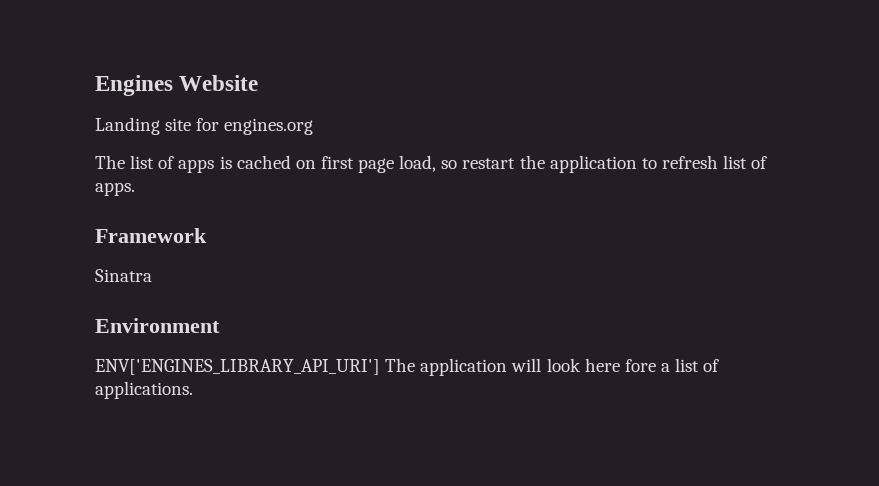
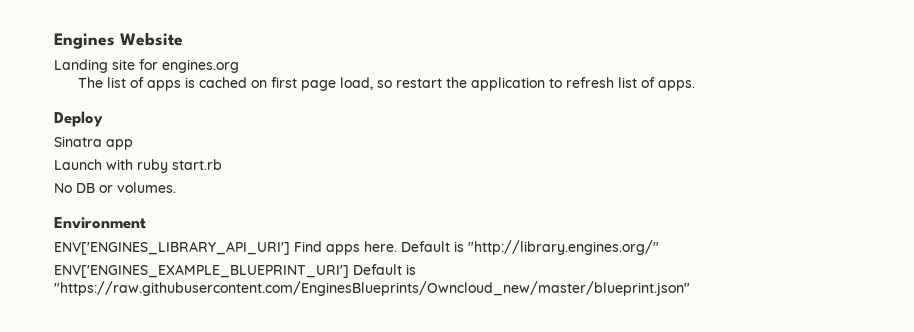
[95,228,207,243] Framework -> [54,111,103,127] Deploy
[95,318,220,333] [95,358,720,376] [95,381,193,399] // Environment // ENV['ENGINES_LIBRARY_API_URI'] The application will look here fore a list of applications. -> [106,139,133,150] [54,159,222,173] [54,182,176,193] [54,217,146,229] [54,240,659,255] [54,264,416,278] [54,281,690,296] app // Launch with ruby start.rb // No DB or volumes. // Environment // ENV['ENGINES_LIBRARY_API_URI'] Find apps here. Default is "http://library.engines.org/" // ENV['ENGINES_EXAMPLE_BLUEPRINT_URI'] Default is "https://raw.githubusercontent.com/EnginesBlueprints/Owncloud_new/master/blueprint.json"

